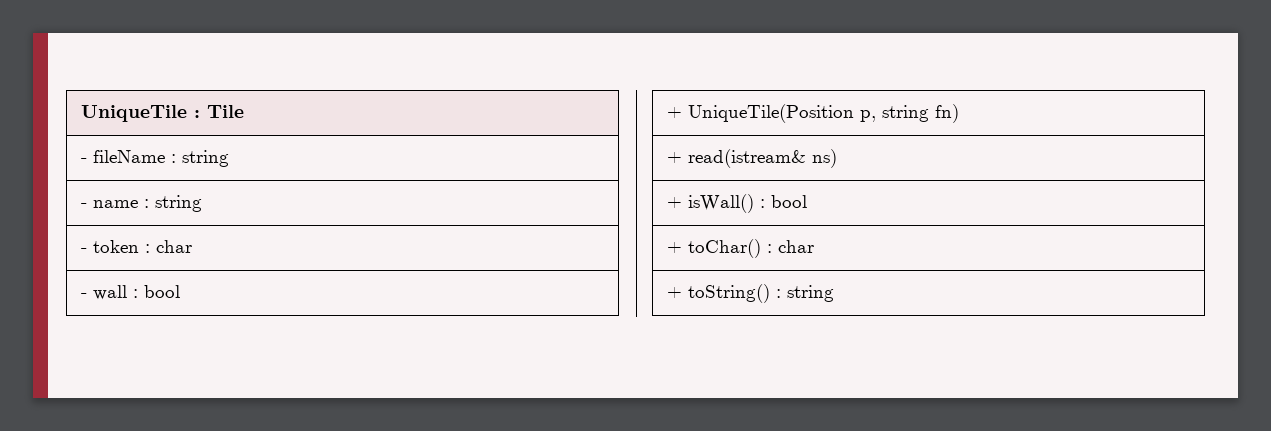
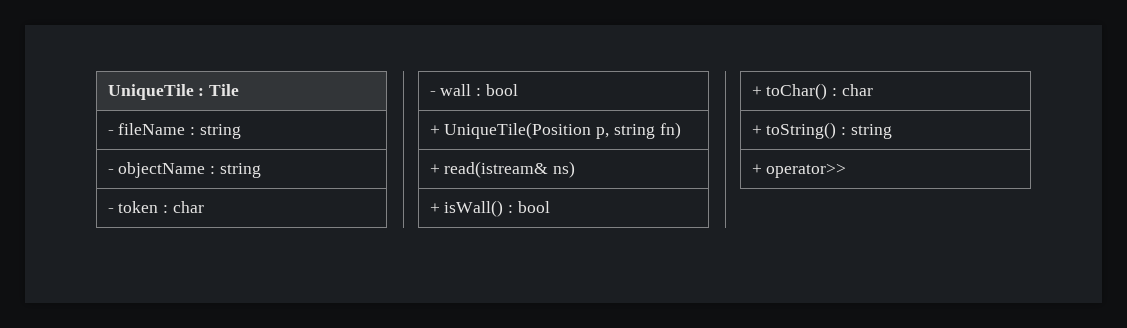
[92,200,138,208] name -> [118,162,206,178] objectName
(834, 293) none -> [751,163,847,178] // + operator>>

